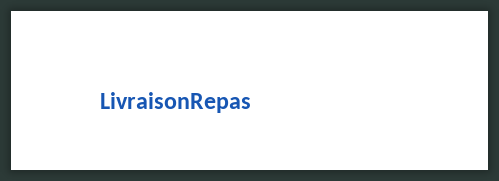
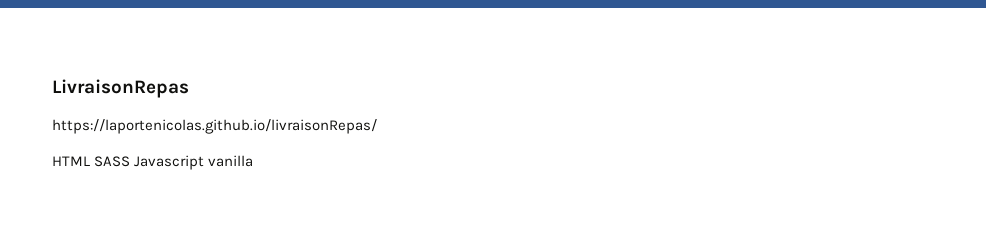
(251, 102) none -> [52,119,377,134] [52,155,254,170] // https://laportenicolas.github.io/livraisonRepas/ // HTML SASS Javascript vanilla

